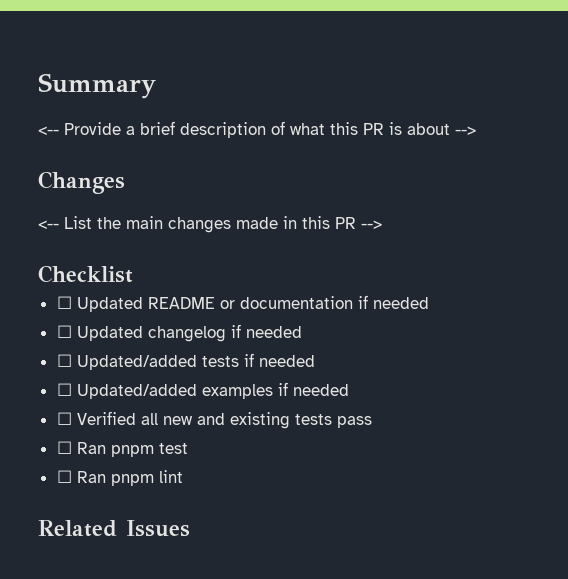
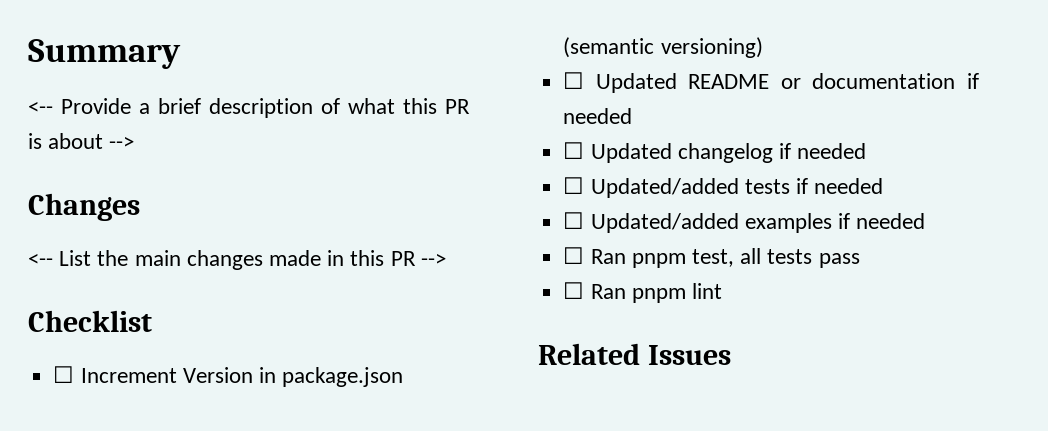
(133, 274) none -> [53,366,404,387] [563,37,763,58] // ☐ Increment Version in package.json (semantic versioning)
[76,411,372,429] [56,441,188,457] Verified all new and existing tests pass // ☐ Ran pnpm test -> [590,248,860,268] Ran pnpm test, all tests pass

